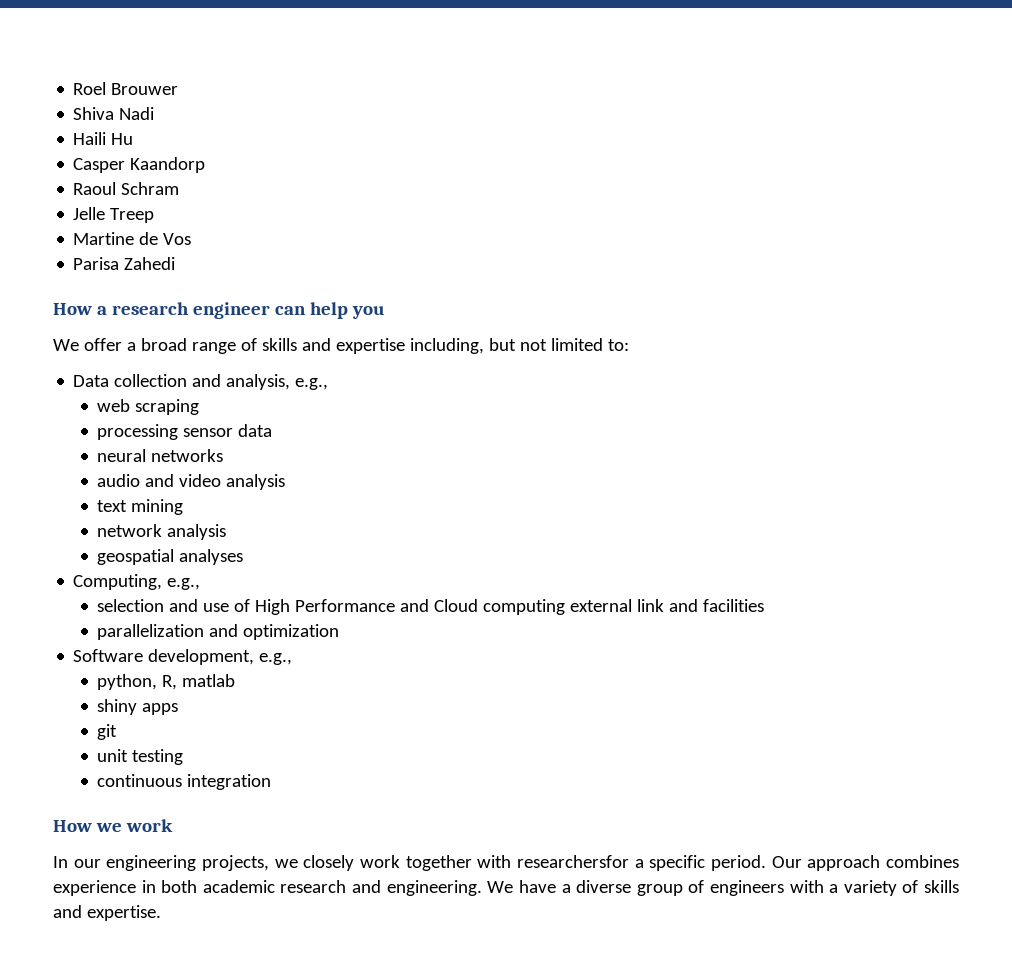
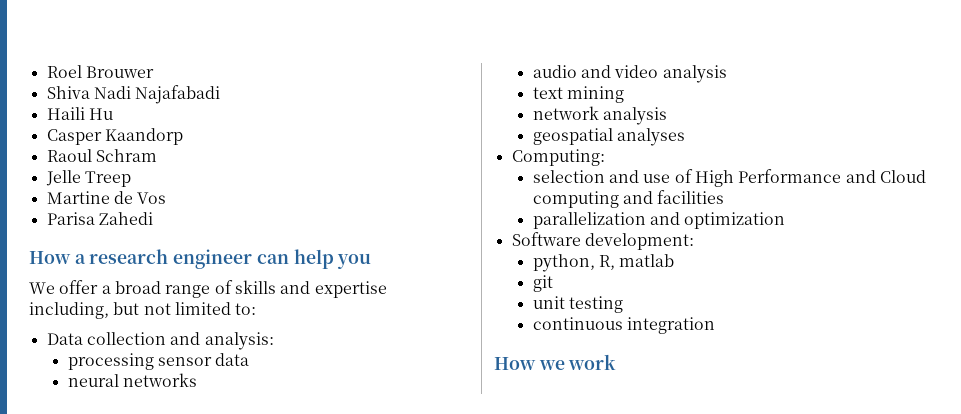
(155, 113) none -> [135,85,221,104] Najafabadi
[226,374,329,390] [97,399,200,415] analysis, e.g., // web scraping -> [204,332,274,350] analysis:
[73,574,201,590] Computing, e.g., -> [511,149,605,166] Computing:
[570,599,665,612] external link -> (619, 199) none
[148,649,293,665] development, e.g., -> [584,233,694,250] development:
[97,699,179,715] // shiny apps -> (675, 260) none
[53,855,959,871] [53,880,959,896] [53,905,161,921] // In our engineering projects, we closely work together with researchersfor a specific period. Our approach combines experience in both academic research and engineering. We have a diverse group of engineers with a variety of skills and expertise. -> (617, 362) none

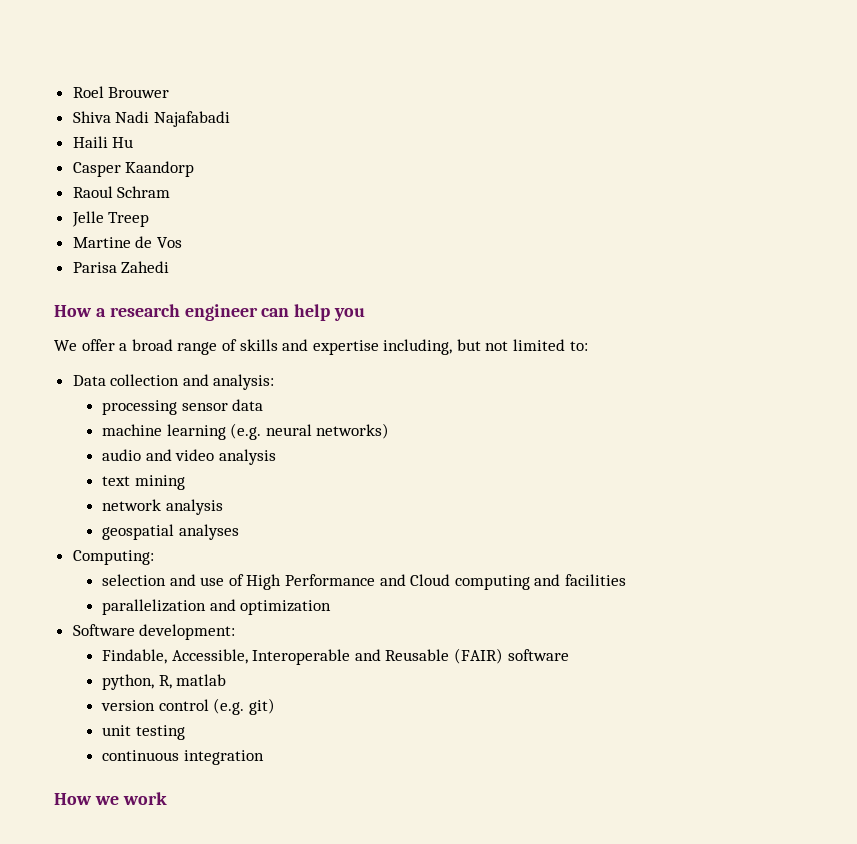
[67,373,197,387] neural networks -> [102,423,390,440] machine learning (e.g. neural networks)
(694, 241) none -> [102,648,569,665] // Findable, Accessible, Interoperable and Reusable (FAIR) software
[532,275,553,292] git -> [101,698,275,715] version control (e.g. git)

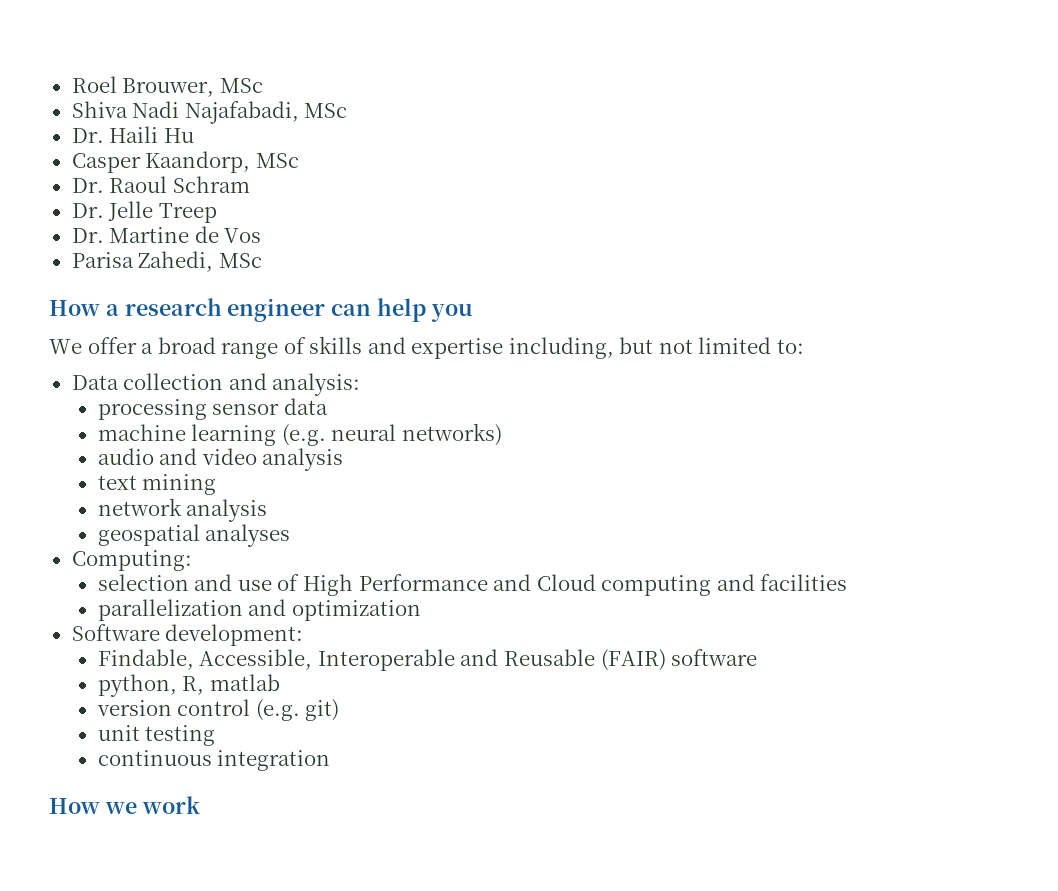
[108,87,170,98] Brouwer -> [122,78,263,97] Brouwer, MSc
[153,111,230,127] Najafabadi // -> [184,101,348,124] [71,128,104,143] Najafabadi, MSc // Dr.
[125,161,195,177] Kaandorp // -> [145,151,299,173] [71,178,104,193] Kaandorp, MSc // Dr.
(171, 192) none -> [71,203,104,218] Dr.
(150, 219) none -> [71,228,104,243] Dr.
[121,261,170,273] Zahedi -> [138,251,262,272] Zahedi, MSc

